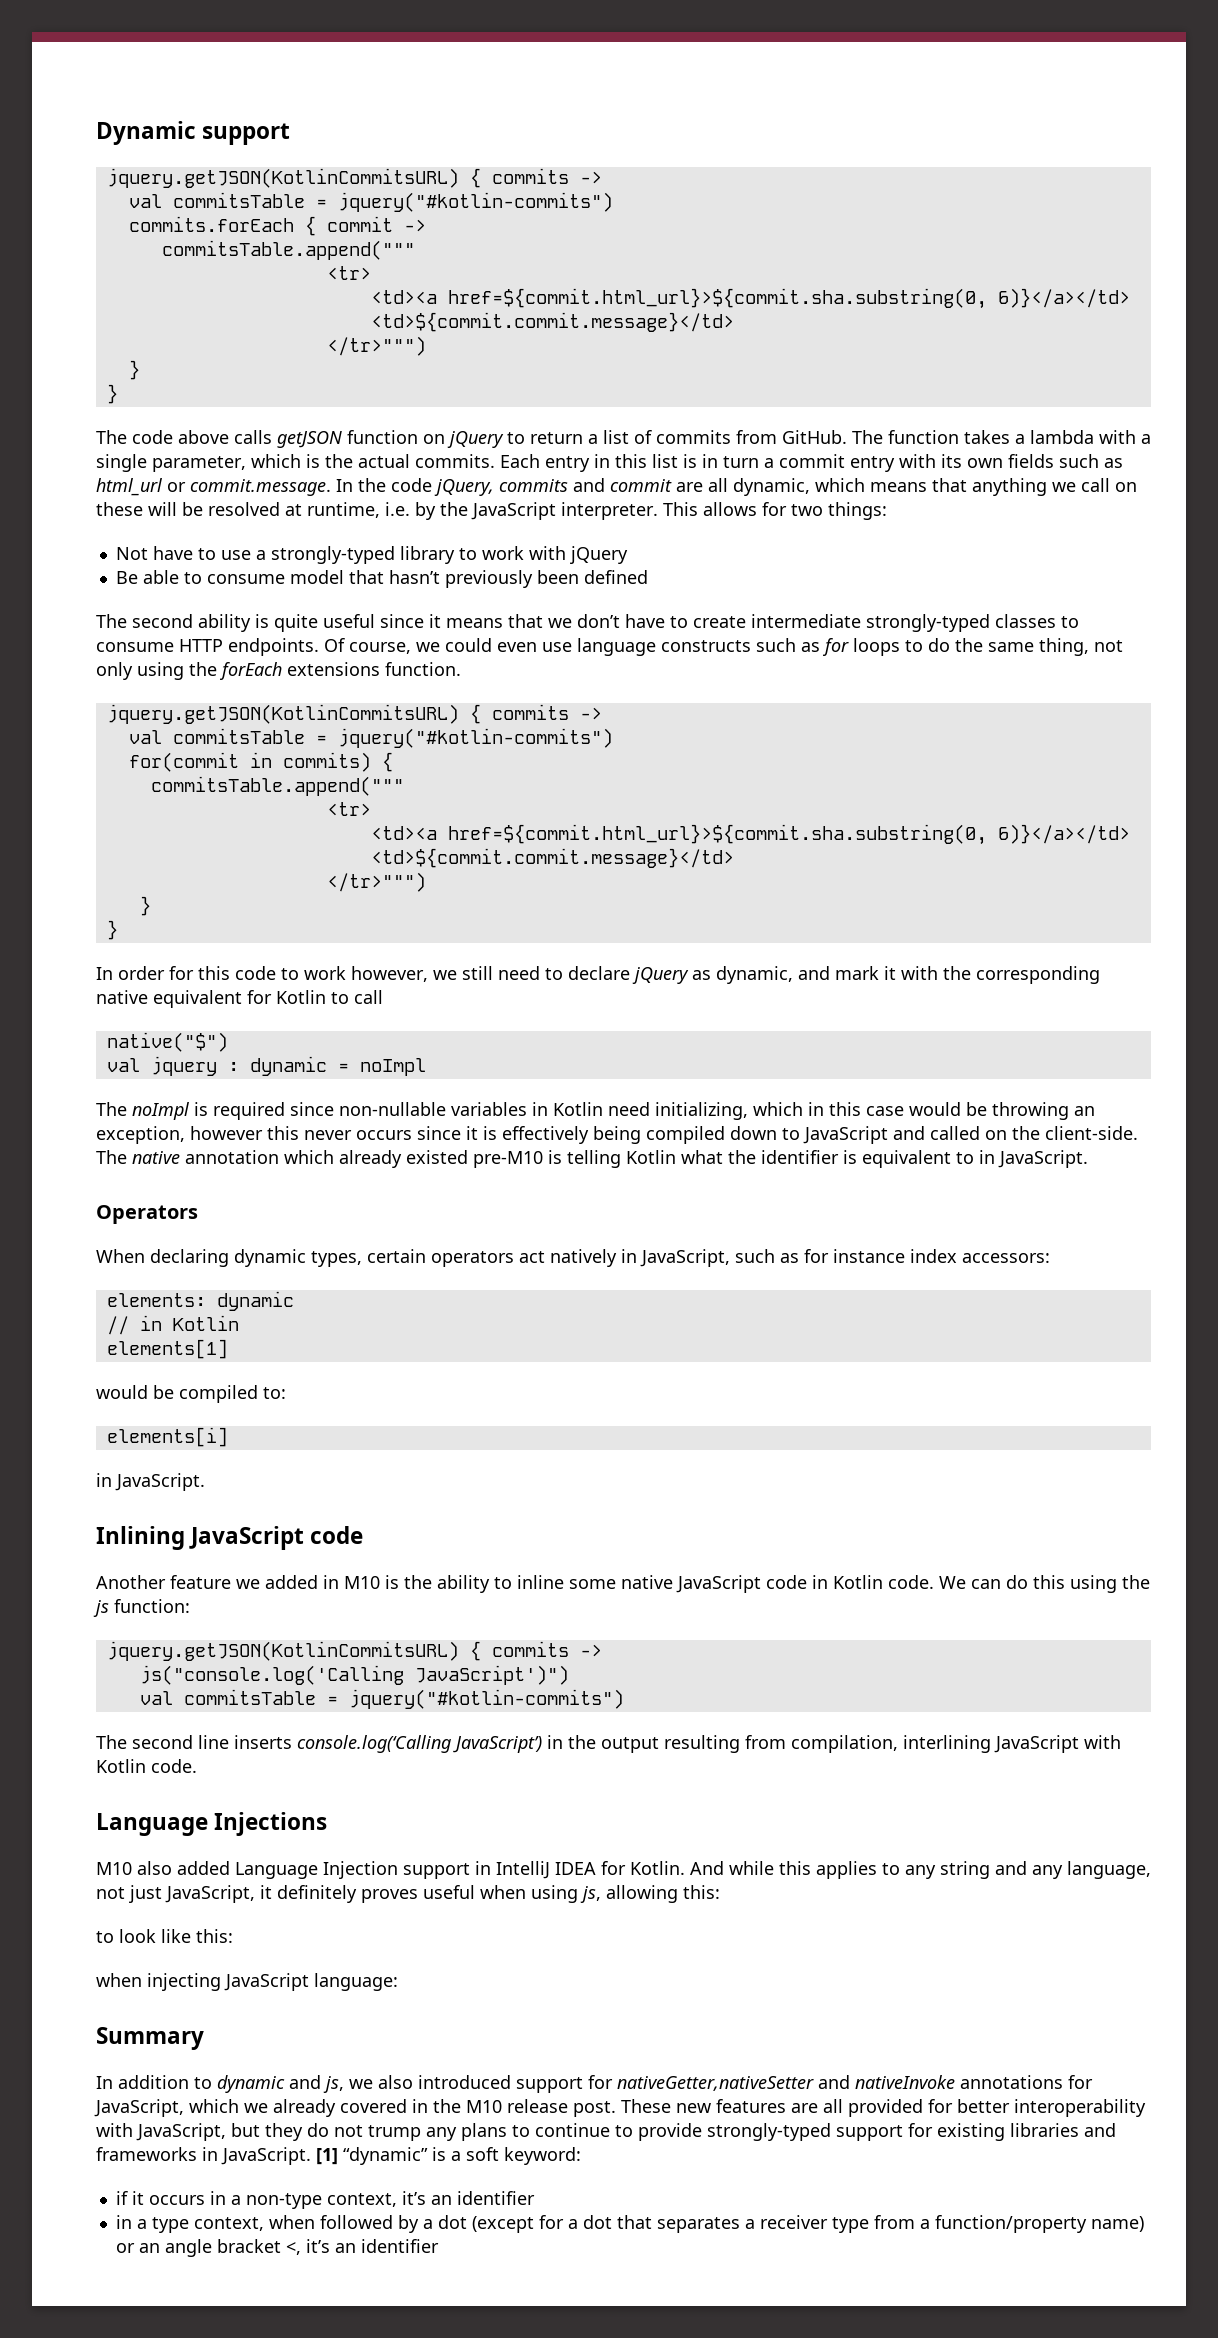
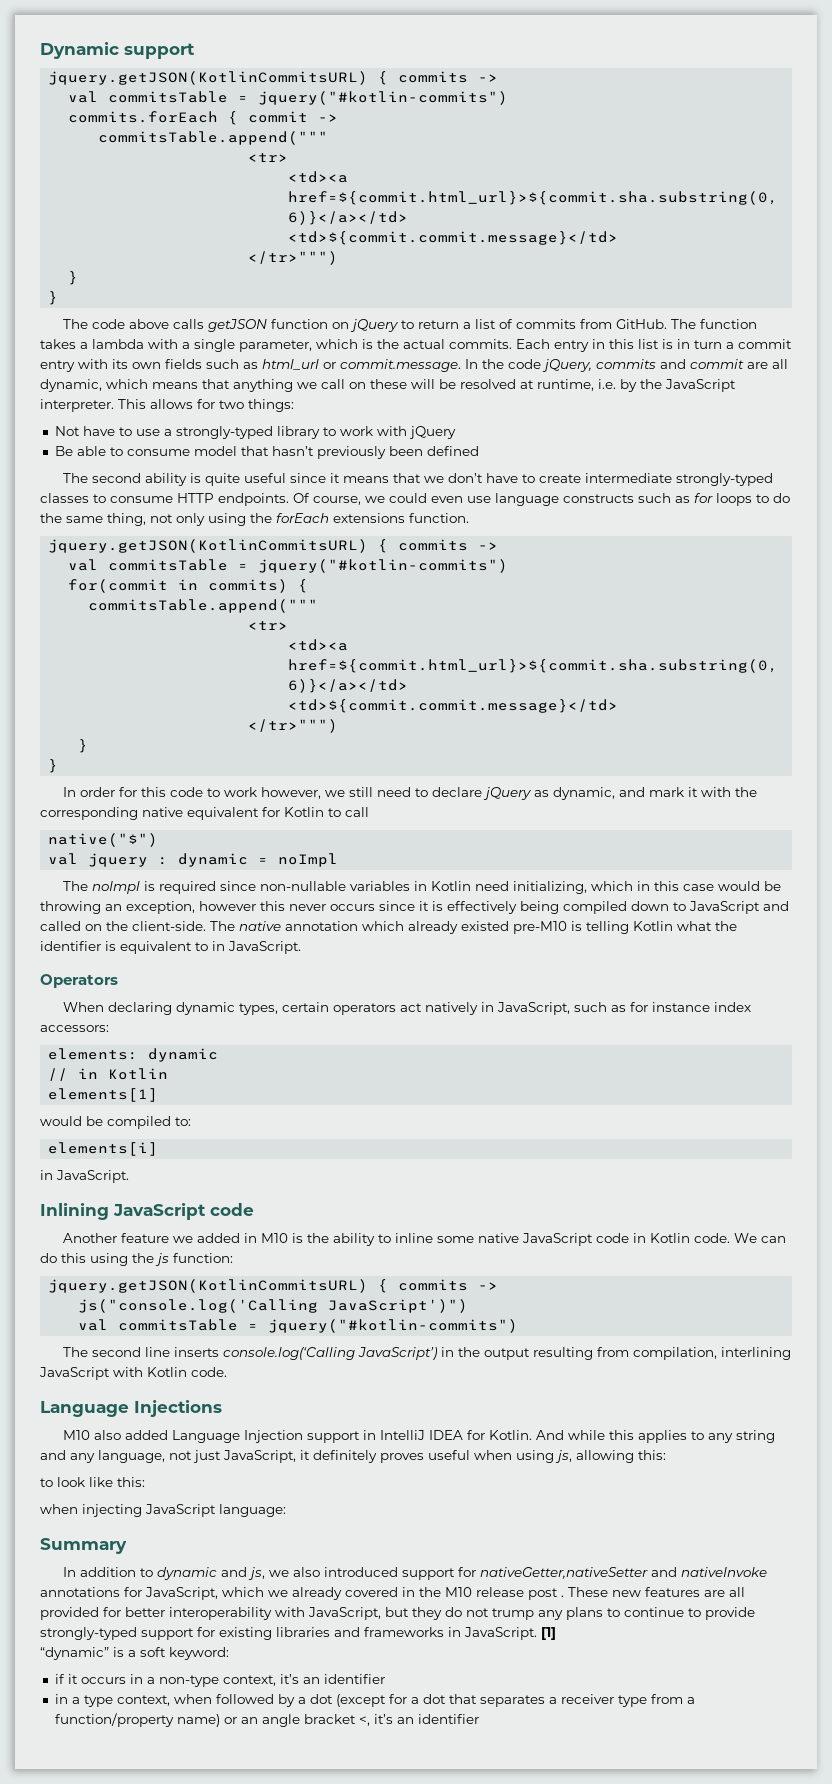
[573,2101,616,2117] post. -> [528,1588,564,1600] post .
(338, 2156) none -> (556, 1633) //

